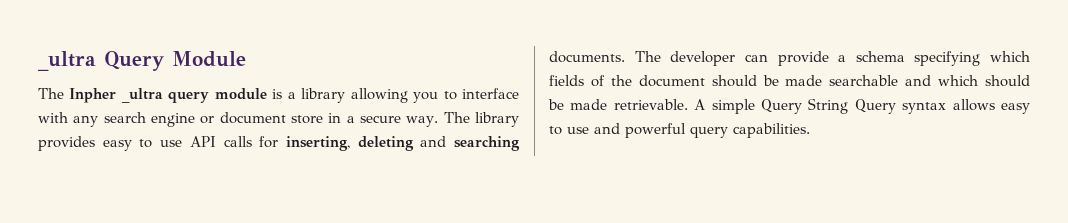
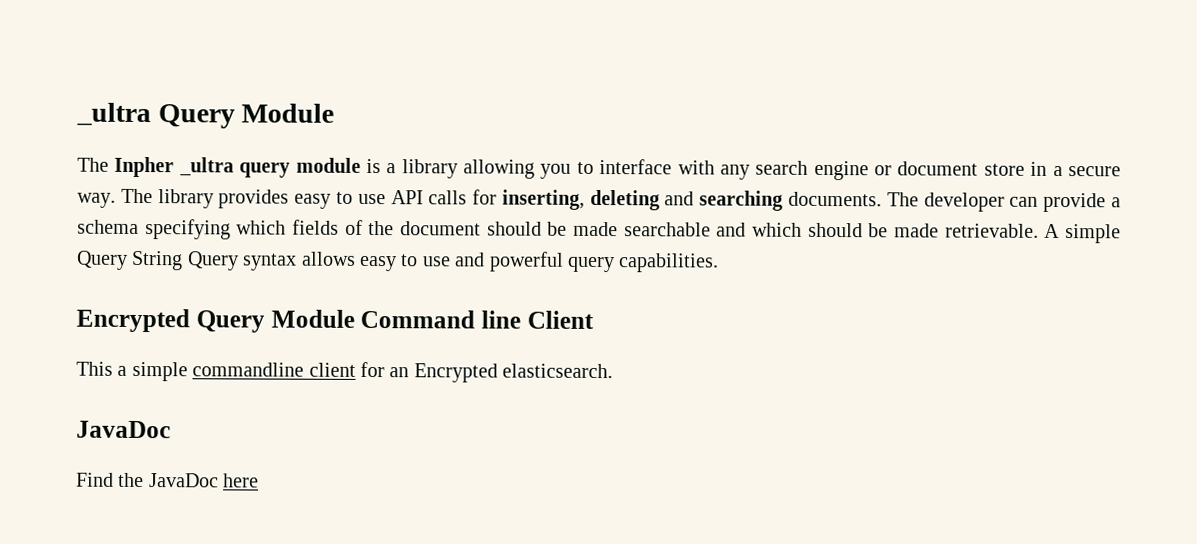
(810, 130) none -> [76,308,594,333] [76,361,614,383] [76,420,171,439] [76,472,260,488] // Encrypted Query Module Command line Client // This a simple commandline client for an Encrypted elasticsearch. // JavaDoc // Find the JavaDoc here

